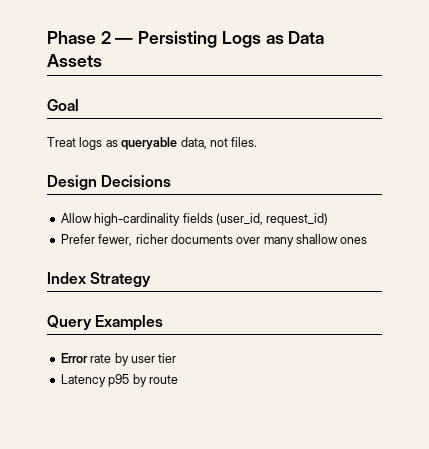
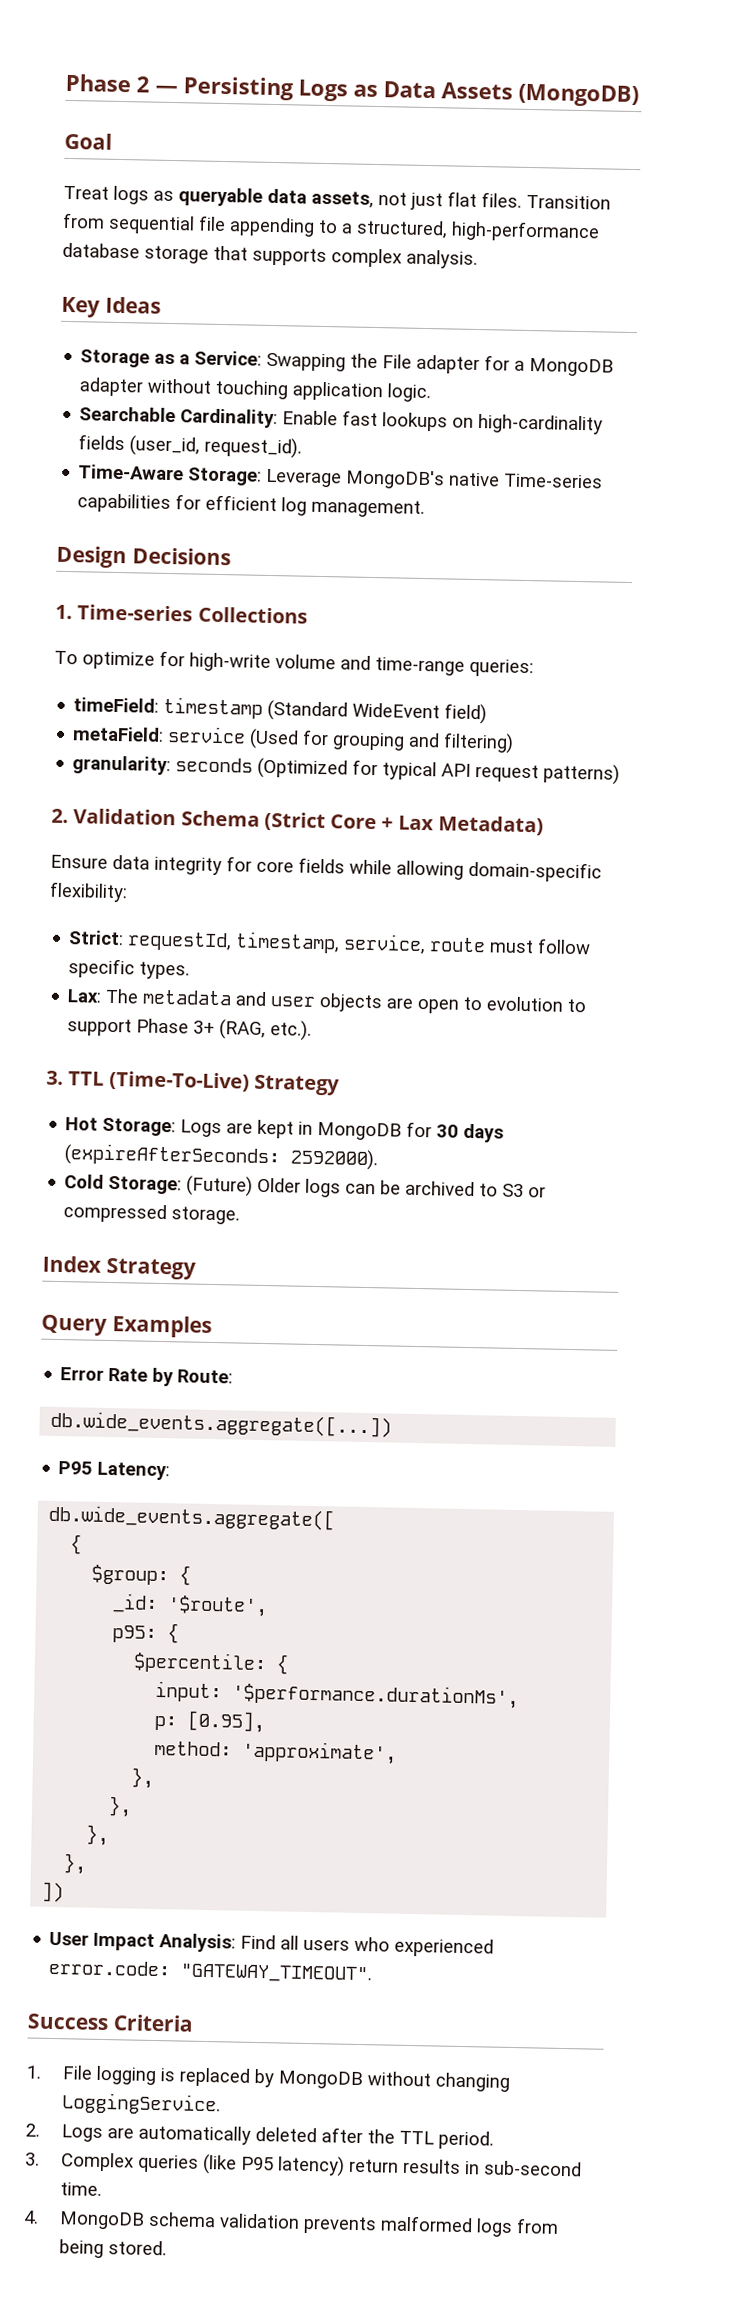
(102, 60) none -> [518,83,639,108] (MongoDB)
[180,137,258,149] [47,175,172,190] [60,213,329,226] [60,234,368,247] data, not files. // Design Decisions // Allow high-cardinality fields (user_id, request_id) // Prefer fewer, richer documents over many shallow ones -> [267,188,611,211] [62,212,600,243] [62,242,478,269] [61,296,161,318] [80,349,615,377] [79,377,432,403] [79,406,604,435] [78,434,303,459] [78,464,604,490] [77,493,426,519] [56,545,231,569] [55,604,308,624] [54,650,534,678] [73,696,488,725] [72,726,515,754] [72,755,621,785] [51,808,544,836] [50,854,602,883] [49,881,128,903] [68,930,592,955] [68,958,191,980] [67,988,587,1014] [67,1018,313,1041] [46,1070,340,1096] [65,1117,505,1143] [64,1143,379,1171] [64,1174,547,1198] [63,1203,241,1225] data assets, not just flat files. Transition from sequential file appending to a structured, high-performance database storage that supports complex analysis. // Key Ideas // Storage as a Service: Swapping the File adapter for a MongoDB adapter without touching application logic. // Searchable Cardinality: Enable fast lookups on high-cardinality fields (user_id, request_id). // Time-Aware Storage: Leverage MongoDB's native Time-series capabilities for efficient log management. // Design Decisions // 1. Time-series Collections // To optimize for high-write volume and time-range queries: // timeField: timestamp (Standard WideEvent field) // metaField: service (Used for grouping and filtering) // granularity: seconds (Optimized for typical API request patterns) // 2. Validation Schema (Strict Core + Lax Metadata) // Ensure data integrity for core fields while allowing domain-specific flexibility: // Strict: requestId, timestamp, service, route must follow specific types. // Lax: The metadata and user objects are open to evolution to support Phase 3+ (RAG, etc.). // 3. TTL (Time-To-Live) Strategy // Hot Storage: Logs are kept in MongoDB for 30 days (expireAfterSeconds: 2592000). // Cold Storage: (Future) Older logs can be archived to S3 or compressed storage.
[90,353,177,366] [60,374,178,387] rate by user tier // Latency p95 by route -> [108,1367,234,1387] [50,1410,393,1438] [58,1461,171,1481] [48,1504,336,1531] [70,1534,83,1555] [91,1564,192,1586] [112,1593,269,1618] [112,1623,180,1644] [133,1651,290,1675] [155,1680,520,1710] [154,1710,266,1734] [154,1740,398,1765] [131,1767,155,1789] [108,1796,133,1818] [86,1824,110,1847] [63,1853,88,1875] [41,1881,65,1903] [49,1931,495,1958] [48,1959,374,1984] [27,2013,194,2032] [26,2065,511,2092] [62,2092,222,2116] [25,2123,495,2150] [25,2152,583,2177] [60,2182,103,2197] [23,2210,560,2238] [59,2239,168,2259] Rate by Route: // db.wide_events.aggregate([...]) // P95 Latency: // db.wide_events.aggregate([ // { // $group: { // _id: '$route', // p95: { // $percentile: { // input: '$performance.durationMs', // p: [0.95], // method: 'approximate', // }, // }, // }, // }, // ]) // User Impact Analysis: Find all users who experienced error.code: "GATEWAY_TIMEOUT". // Success Criteria // 1. File logging is replaced by MongoDB without changing LoggingService. // 2. Logs are automatically deleted after the TTL period. // 3. Complex queries (like P95 latency) return results in sub-second time. // 4. MongoDB schema validation prevents malformed logs from being stored.

